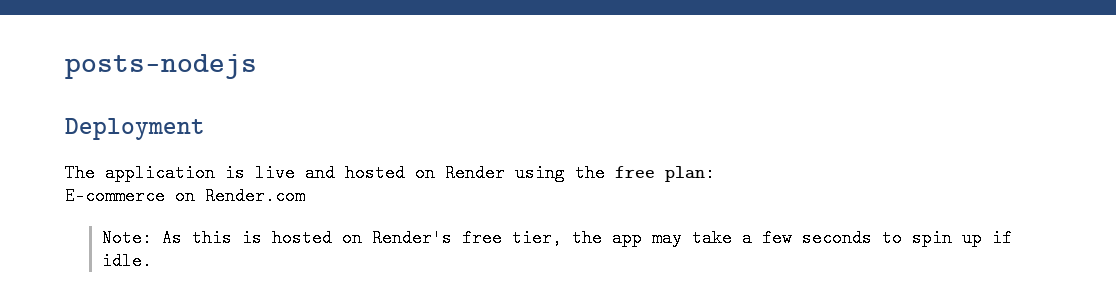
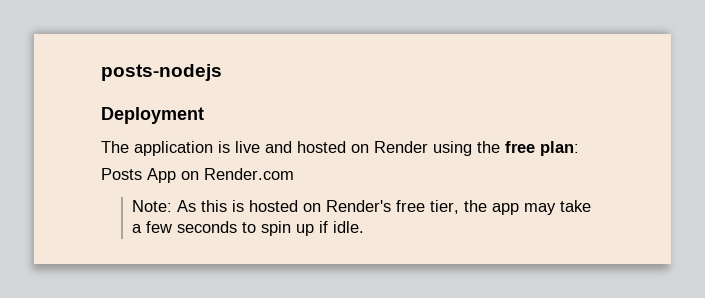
[65,187,165,205] E-commerce -> [101,168,176,183] Posts App

